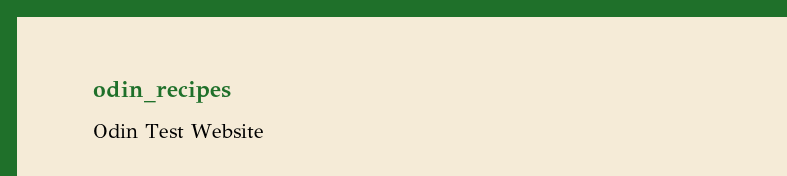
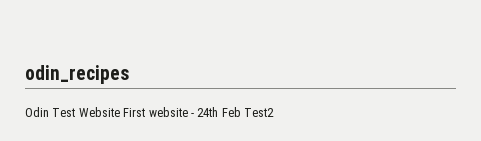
(264, 131) none -> [123,107,274,117] First website - 24th Feb Test2

